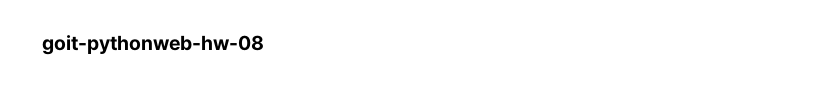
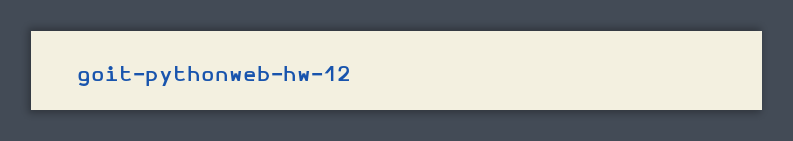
[42,35,264,55] goit-pythonweb-hw-08 -> [77,66,351,87] goit-pythonweb-hw-12

